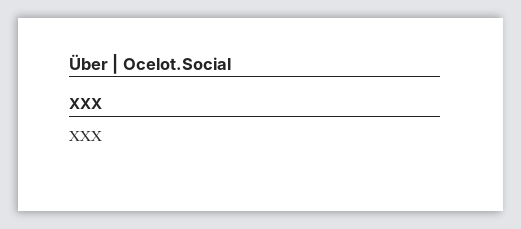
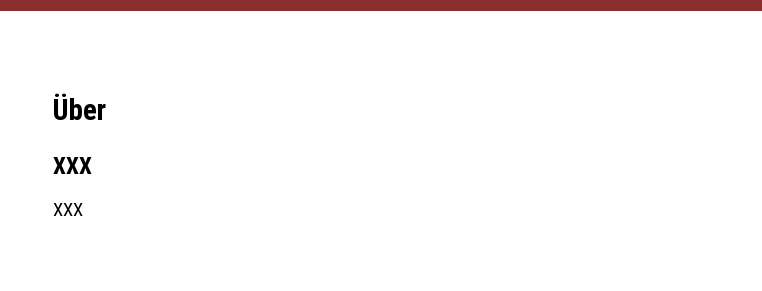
[112,54,231,74] | Ocelot.Social -> (106, 106) none

